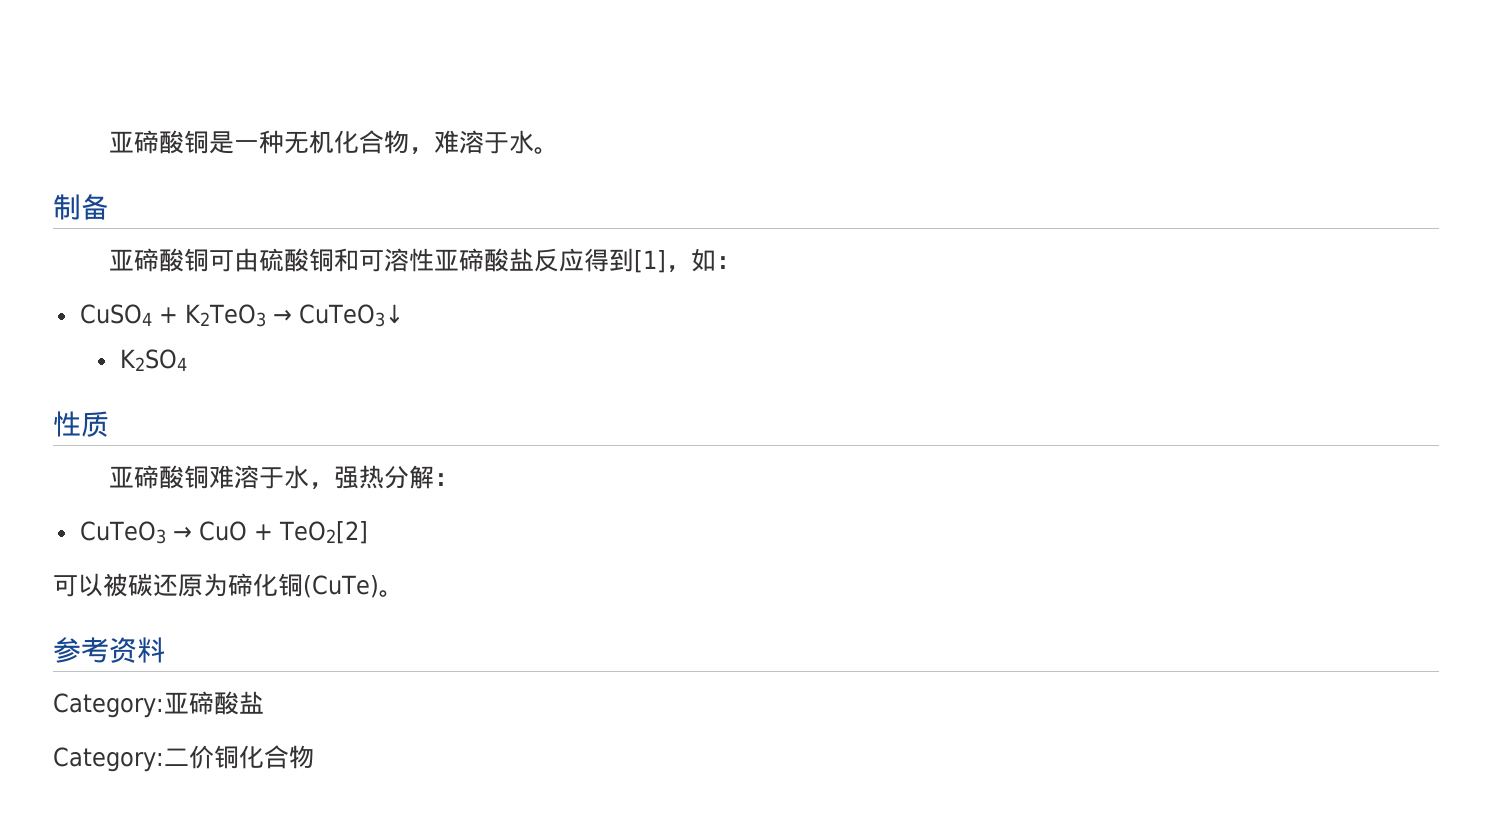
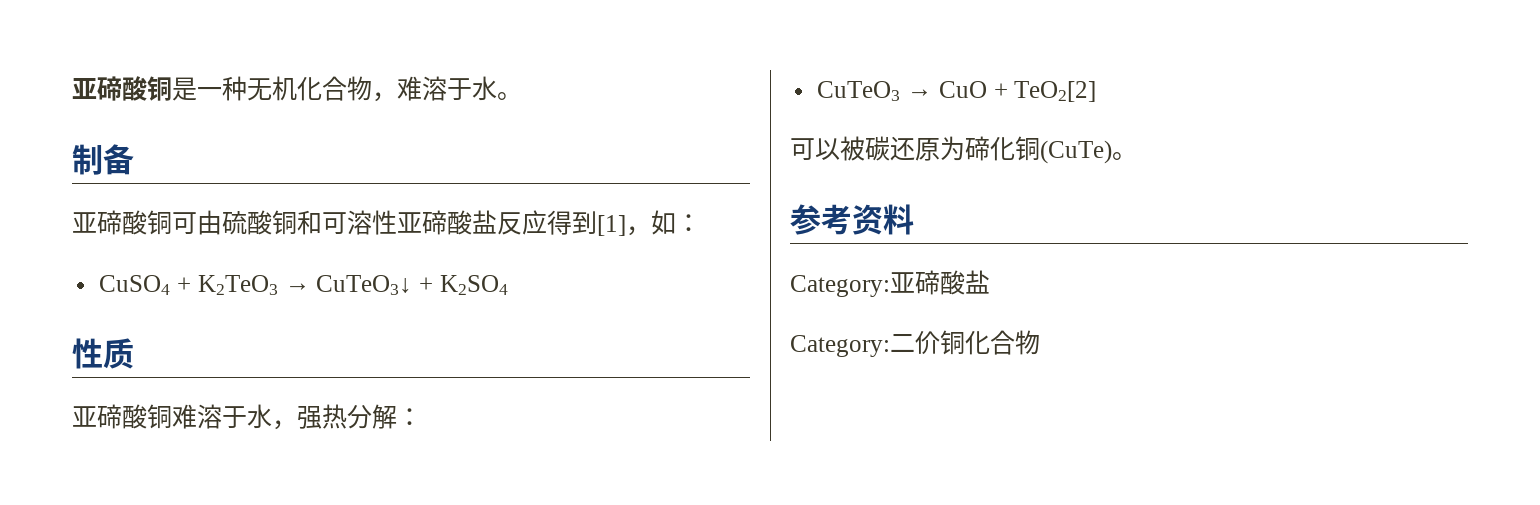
(405, 315) // -> [419,277,434,292] +

